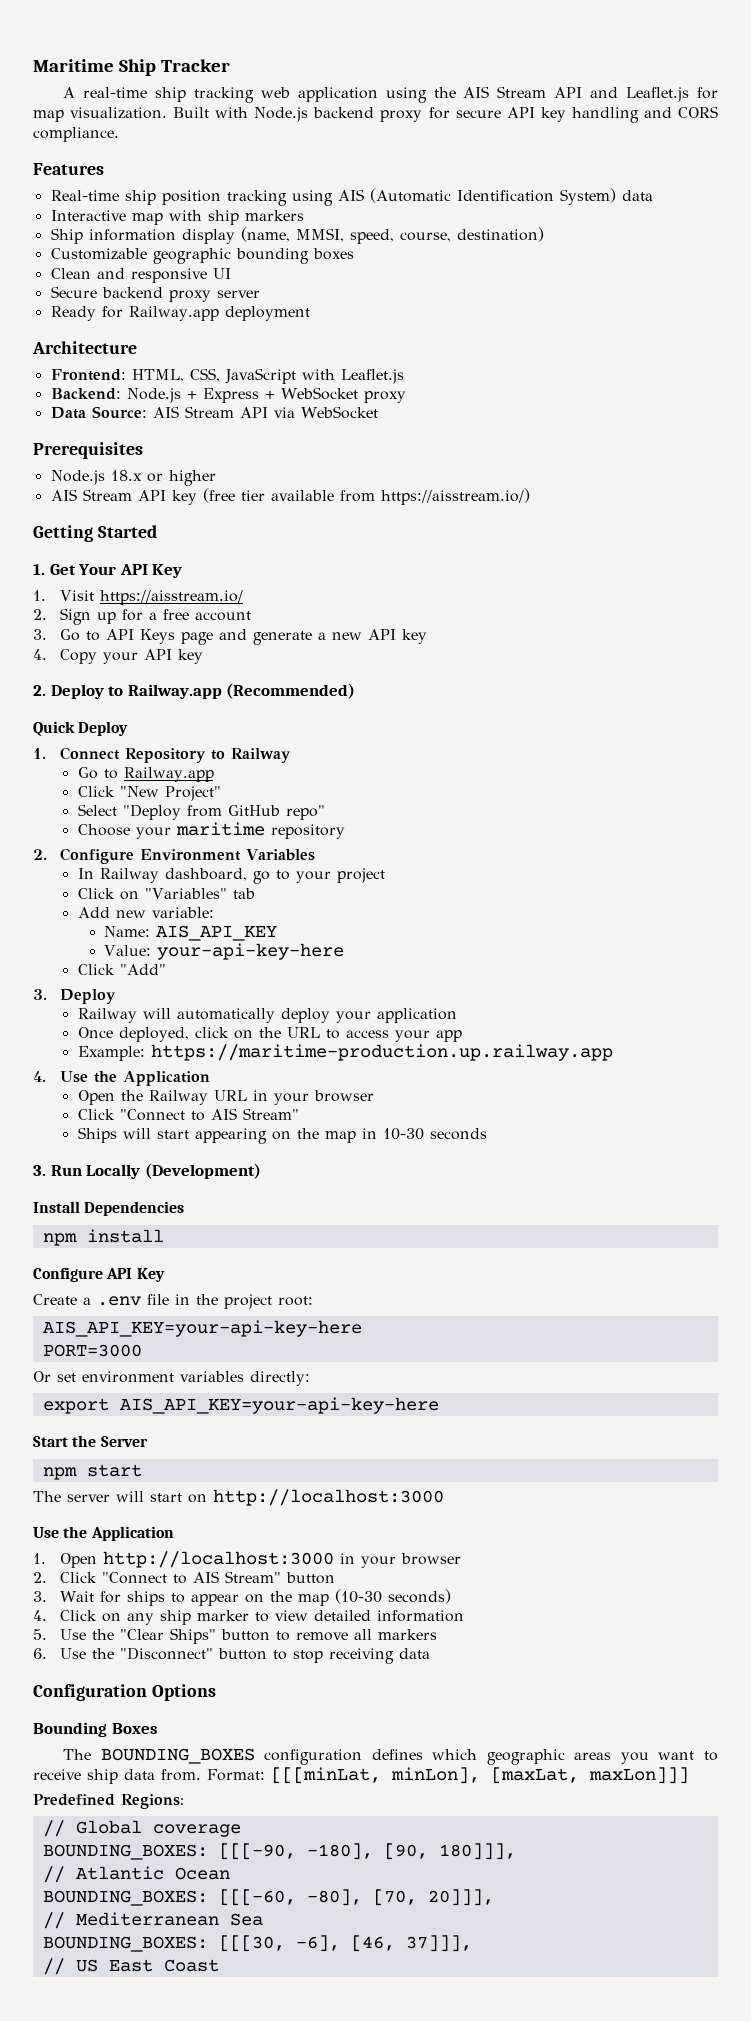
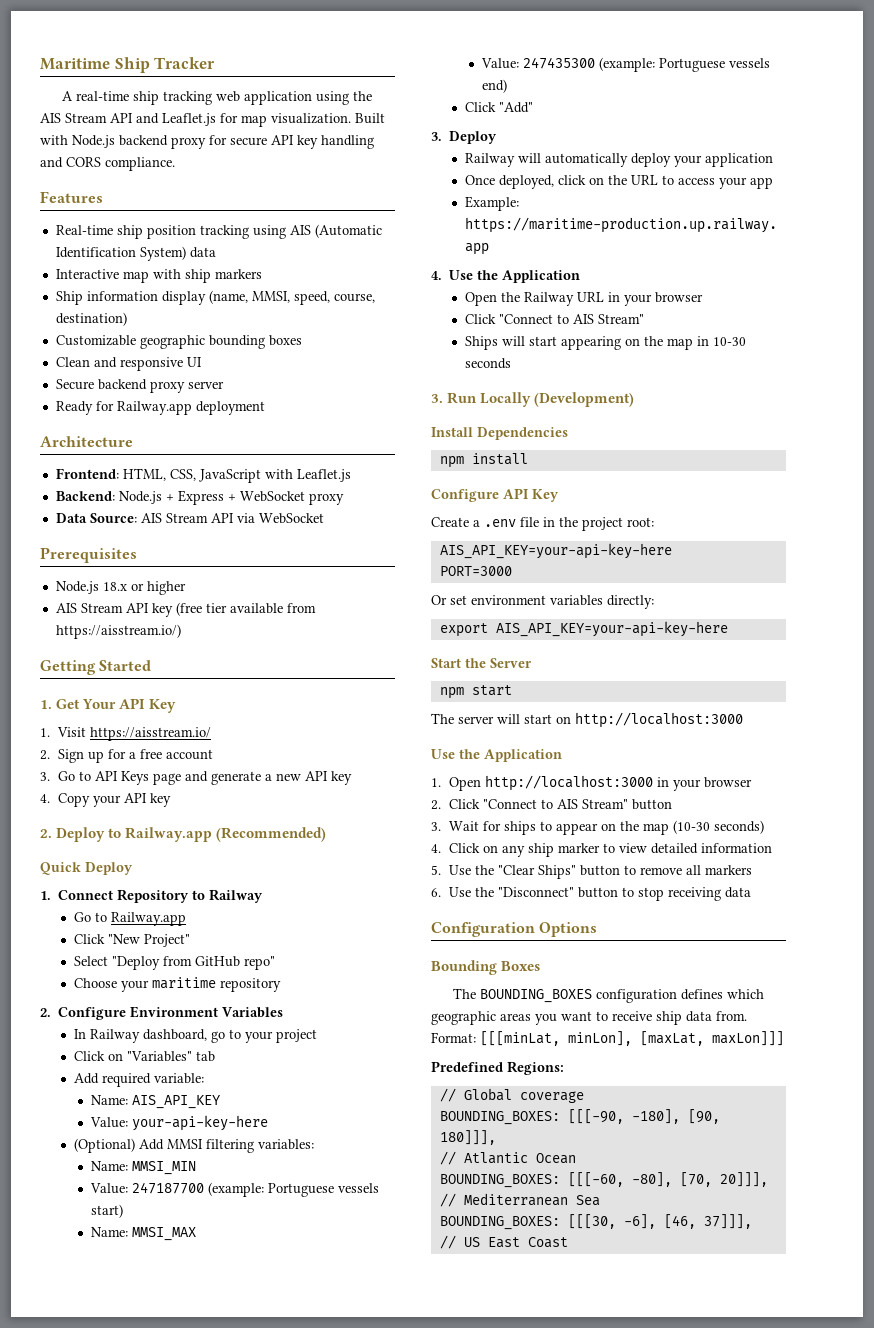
[115,910,146,918] new -> [101,1073,151,1087] required
(345, 951) none -> [73,1138,314,1153] [91,1161,197,1175] [90,1182,380,1197] [91,1204,124,1218] [91,1227,197,1241] [481,57,771,72] [482,79,508,93] // (Optional) Add MMSI filtering variables: // Name: MMSI_MIN // Value: 247187700 (example: Portuguese vessels start) // Name: MMSI_MAX // Value: 247435300 (example: Portuguese vessels end)

